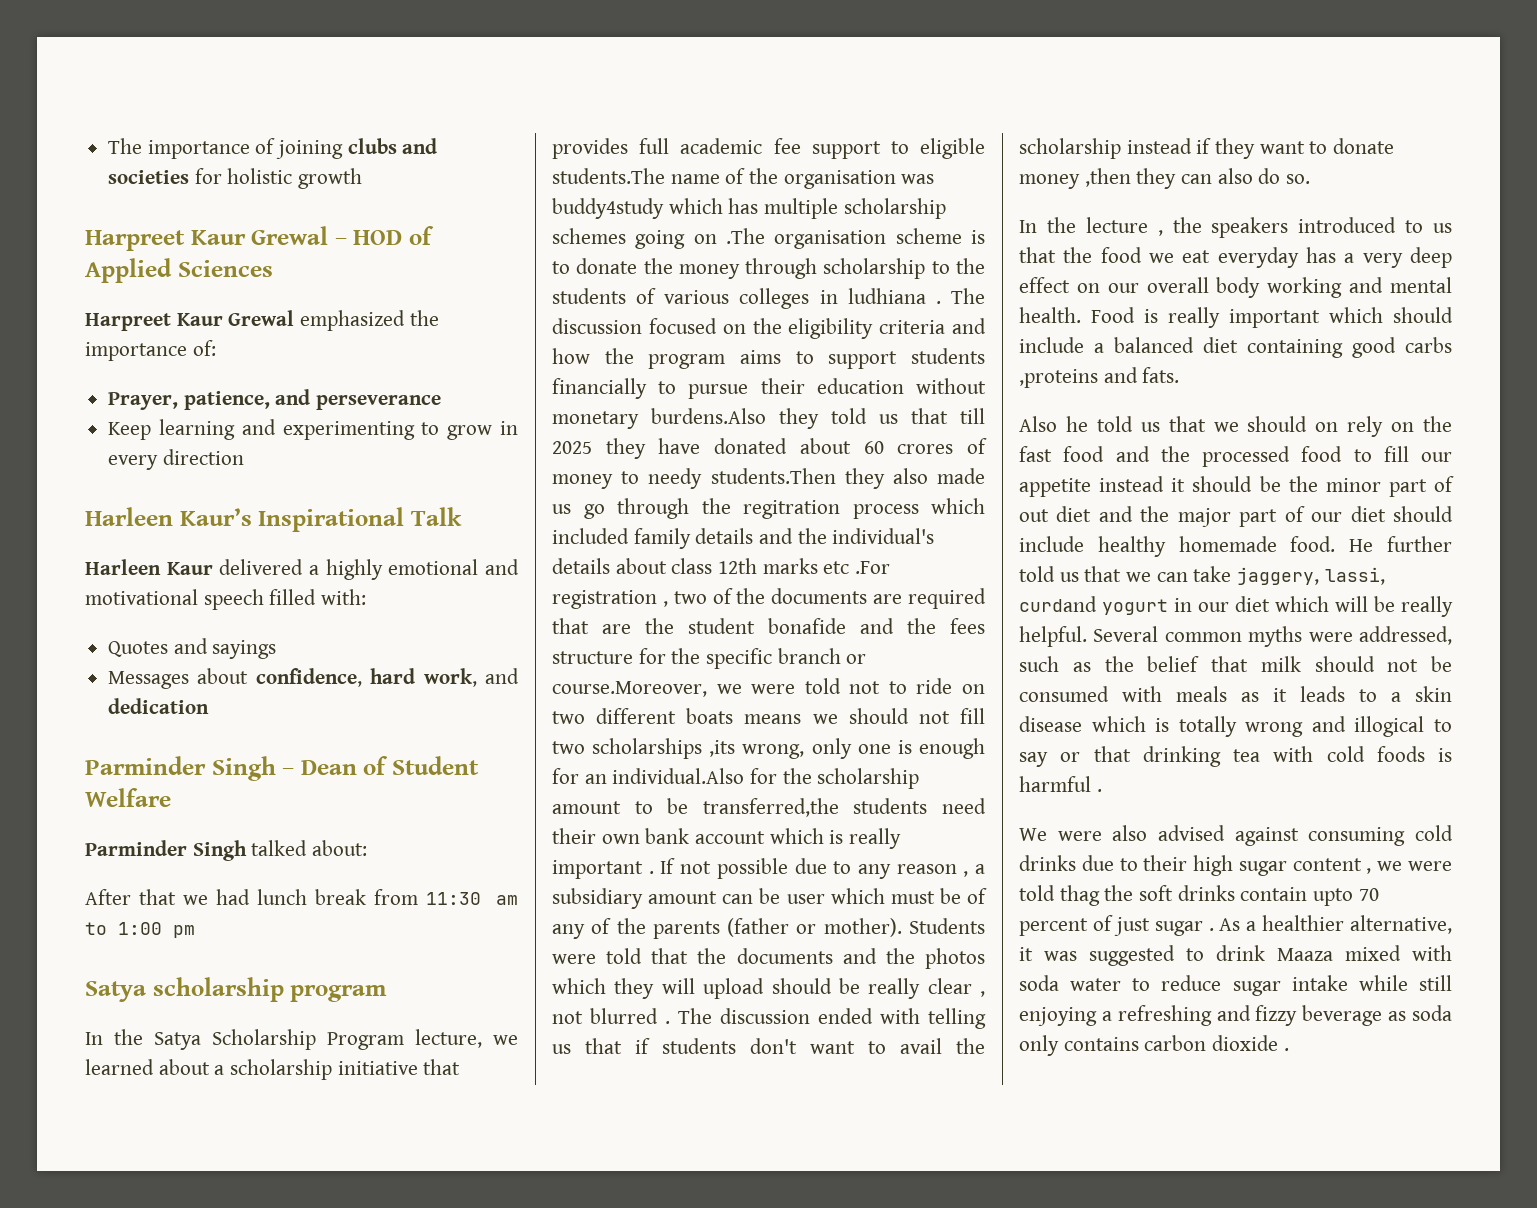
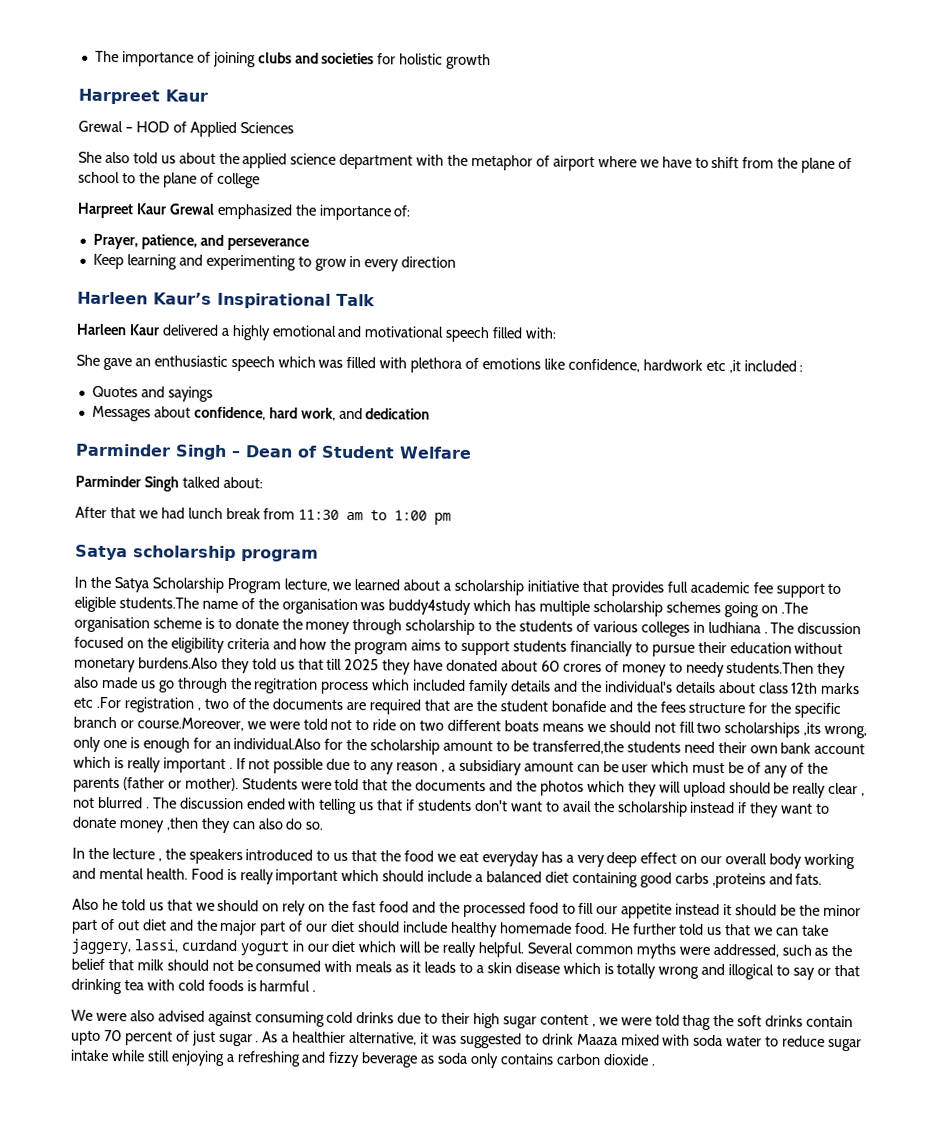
(246, 237) none -> (208, 95) //
(273, 268) none -> [78,151,853,173] [78,171,260,189] // She also told us about the applied science department with the metaphor of airport where we have to shift from the plane of school to the plane of college
(367, 597) none -> [76,354,804,374] // She gave an enthusiastic speech which was filled with plethora of emotions like confidence, hardwork etc ,it included :

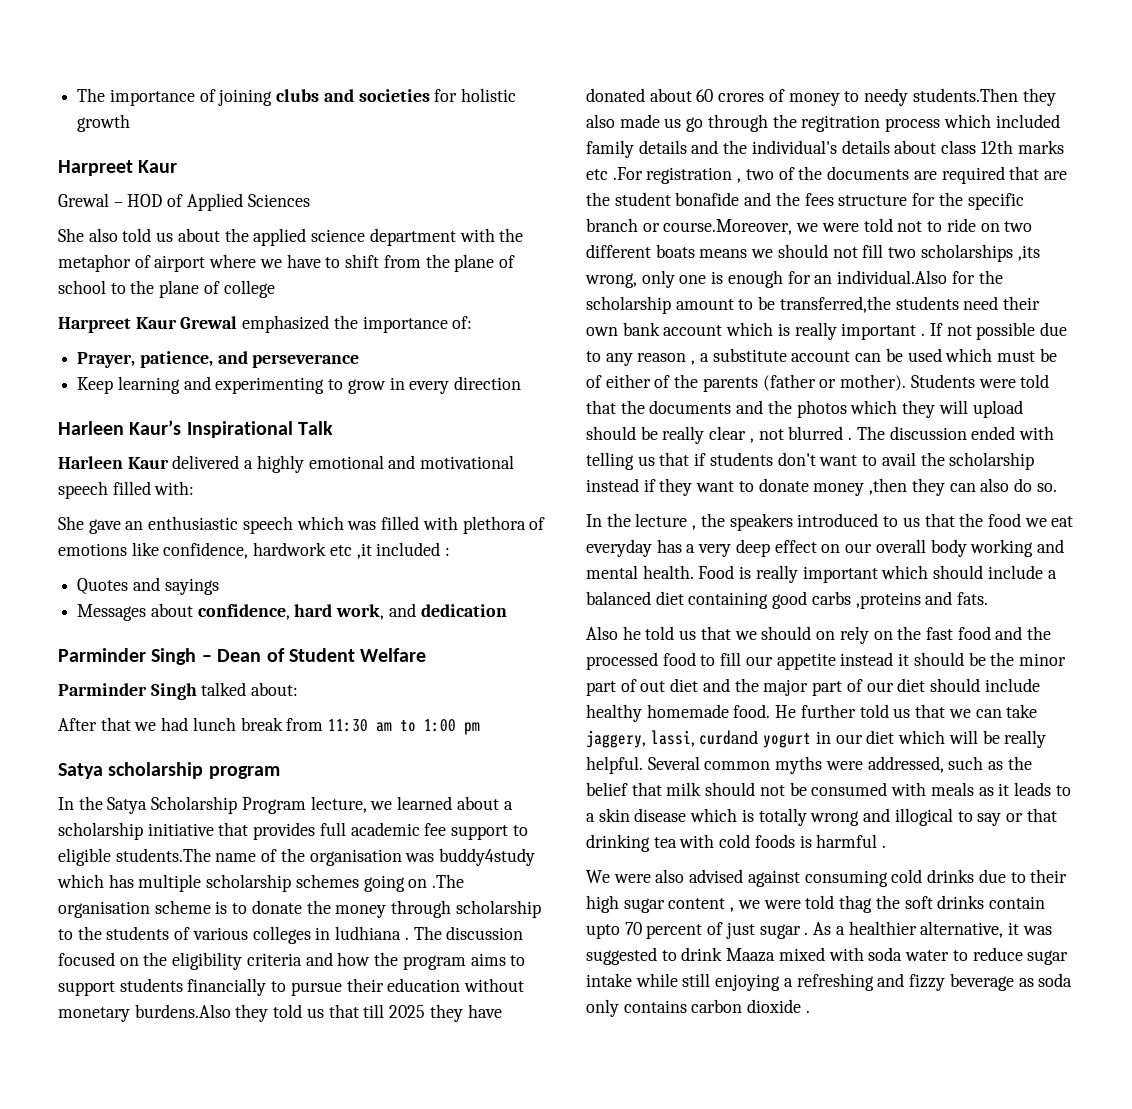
[458,759,574,776] subsidiary amount -> [712,348,851,362] substitute account
[621,764,649,773] user -> [907,348,942,362] used
[764,765,789,778] any -> [605,374,651,388] either

